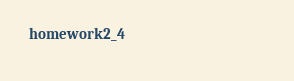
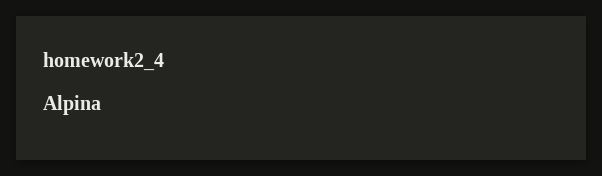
(125, 34) none -> [43,95,101,115] // Alpina

